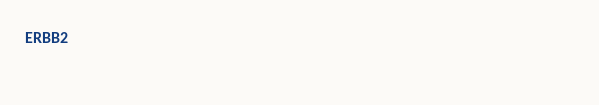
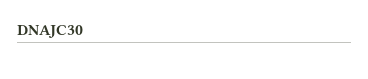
[25,32,68,43] ERBB2 -> [17,25,83,38] DNAJC30

